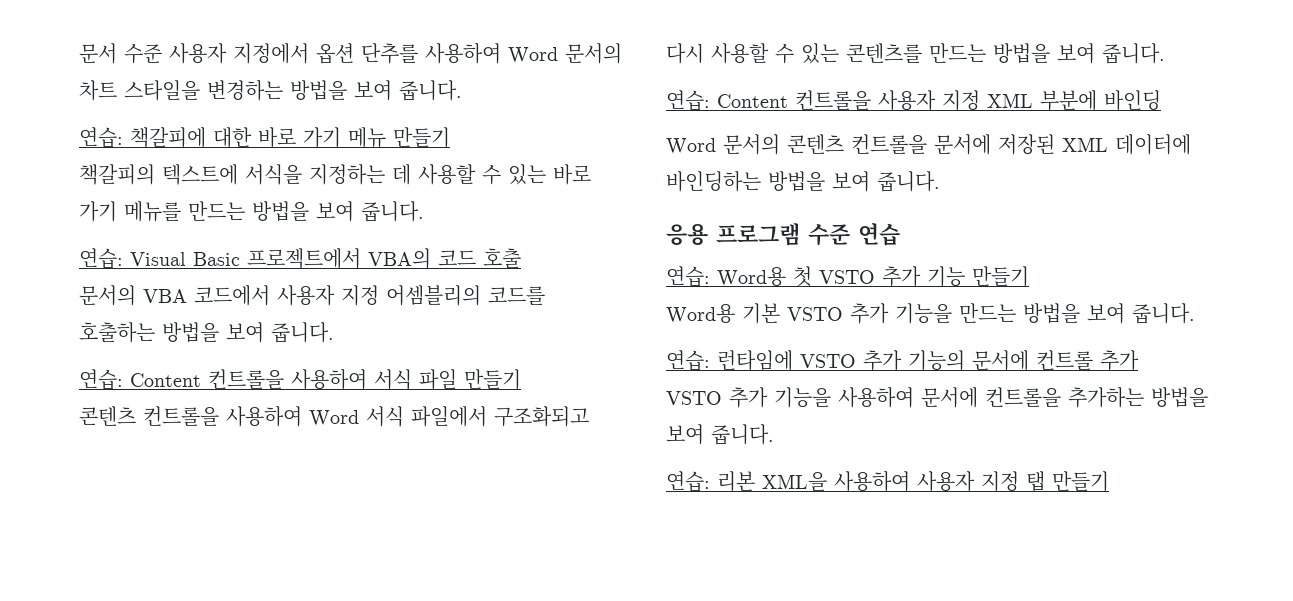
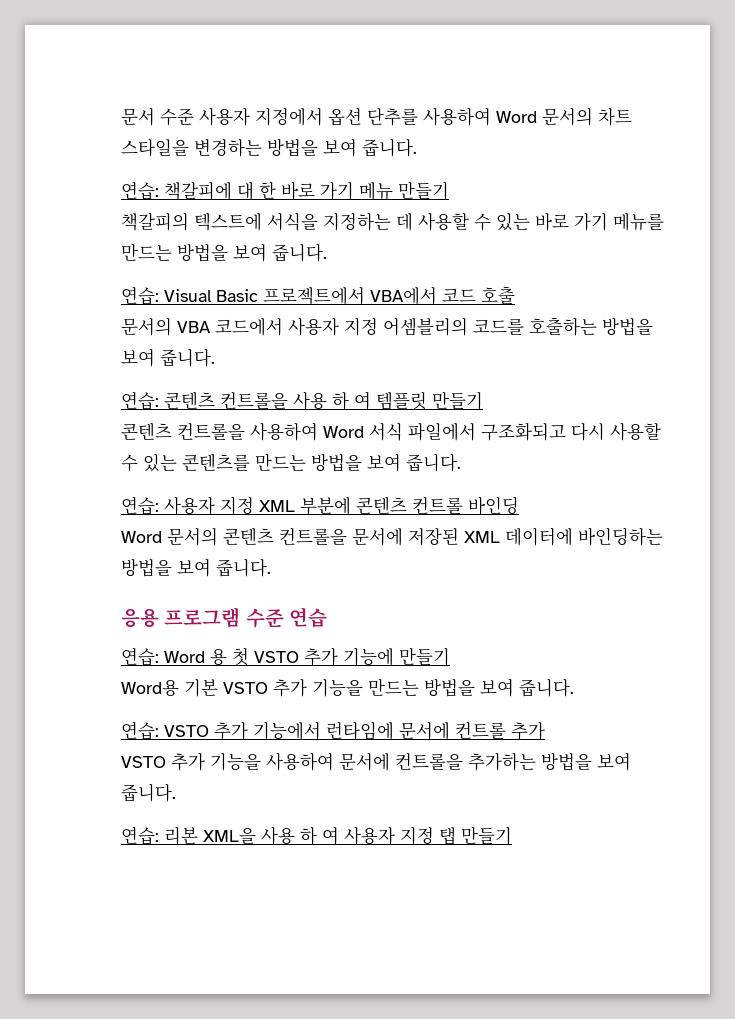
[213,127,252,148] 대한 -> [237,181,276,200] 대 한
[368,248,431,269] VBA의 -> [370,286,437,305] VBA에서
[130,369,457,390] Content 컨트롤을 사용하여 서식 파일 -> [164,391,427,410] 콘텐츠 컨트롤을 사용 하 여 템플릿
[717,90,871,110] Content 컨트롤을 -> (159, 505) none
(1097, 100) none -> [356,496,463,514] 콘텐츠 컨트롤
[717,267,786,287] Word용 -> [164,649,227,665] Word 용
[927,266,965,287] 기능 -> [343,648,394,666] 기능에
[717,350,965,371] 런타임에 VSTO 추가 기능의 -> [164,721,394,740] VSTO 추가 기능에서 런타임에
[834,471,910,492] 사용하여 -> [261,826,339,845] 사용 하 여

